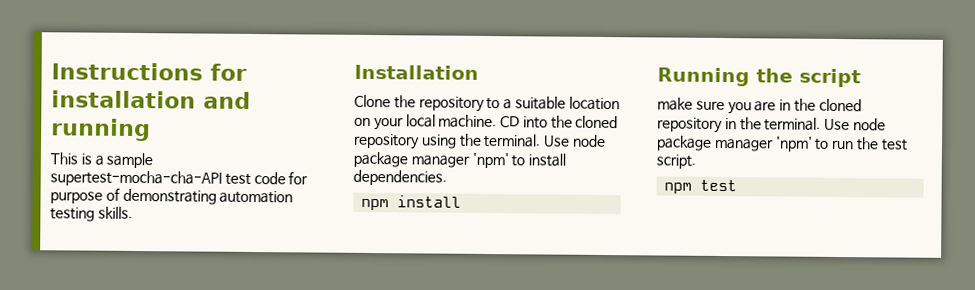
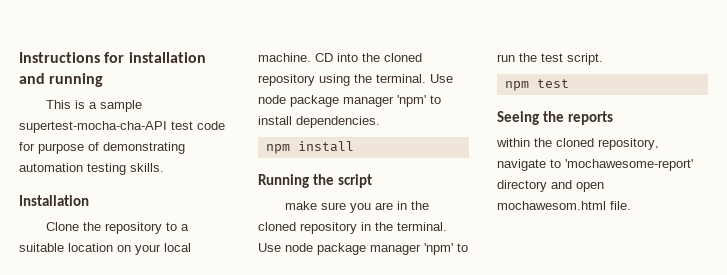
(738, 185) none -> [497,111,614,125] [496,138,659,150] [497,159,693,171] [497,180,604,192] [497,201,631,210] // Seeing the reports // within the cloned repository, navigate to 'mochawesome-report' directory and open mochawesom.html file.

